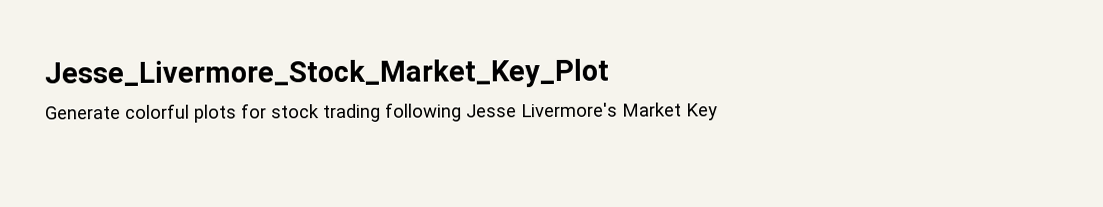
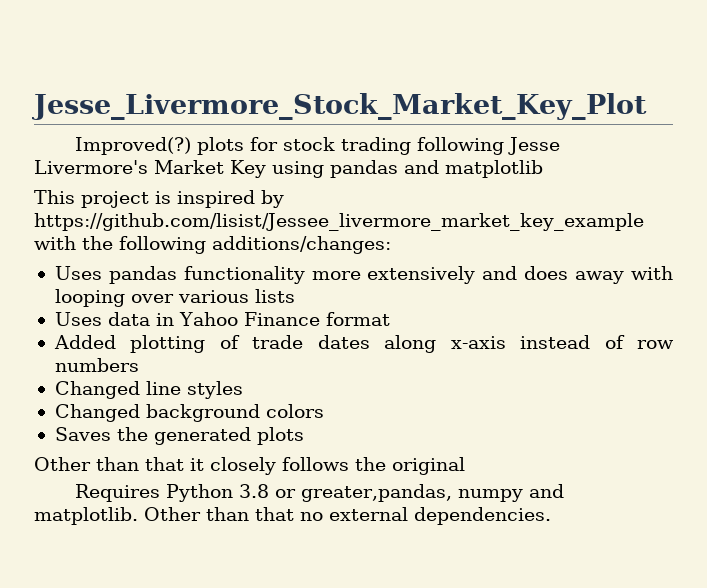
[45,103,190,120] Generate colorful -> [75,137,192,155] Improved(?)
(718, 112) none -> [272,160,543,178] [34,190,284,208] [34,213,644,231] [34,236,391,254] [54,266,673,284] [54,289,295,307] [54,312,390,326] [53,335,674,353] [54,358,139,372] [54,381,243,399] [54,404,324,422] [54,427,304,445] [34,457,465,475] [75,484,565,502] [34,507,551,525] using pandas and matplotlib // This project is inspired by https://github.com/lisist/Jessee_livermore_market_key_example with the following additions/changes: // Uses pandas functionality more extensively and does away with looping over various lists // Uses data in Yahoo Finance format // Added plotting of trade dates along x-axis instead of row numbers // Changed line styles // Changed background colors // Saves the generated plots // Other than that it closely follows the original // Requires Python 3.8 or greater,pandas, numpy and matplotlib. Other than that no external dependencies.

